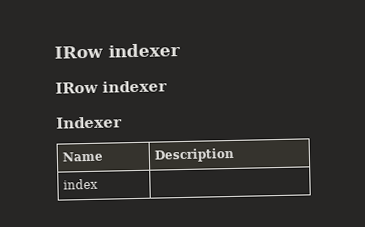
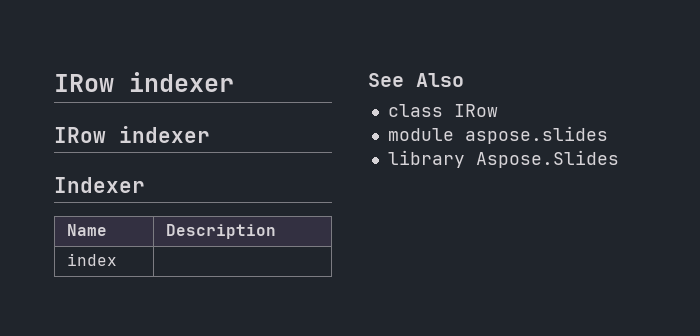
(99, 184) none -> [368,73,464,87] [387,104,498,117] [387,126,608,144] [387,150,619,168] // See Also // class IRow // module aspose.slides // library Aspose.Slides

